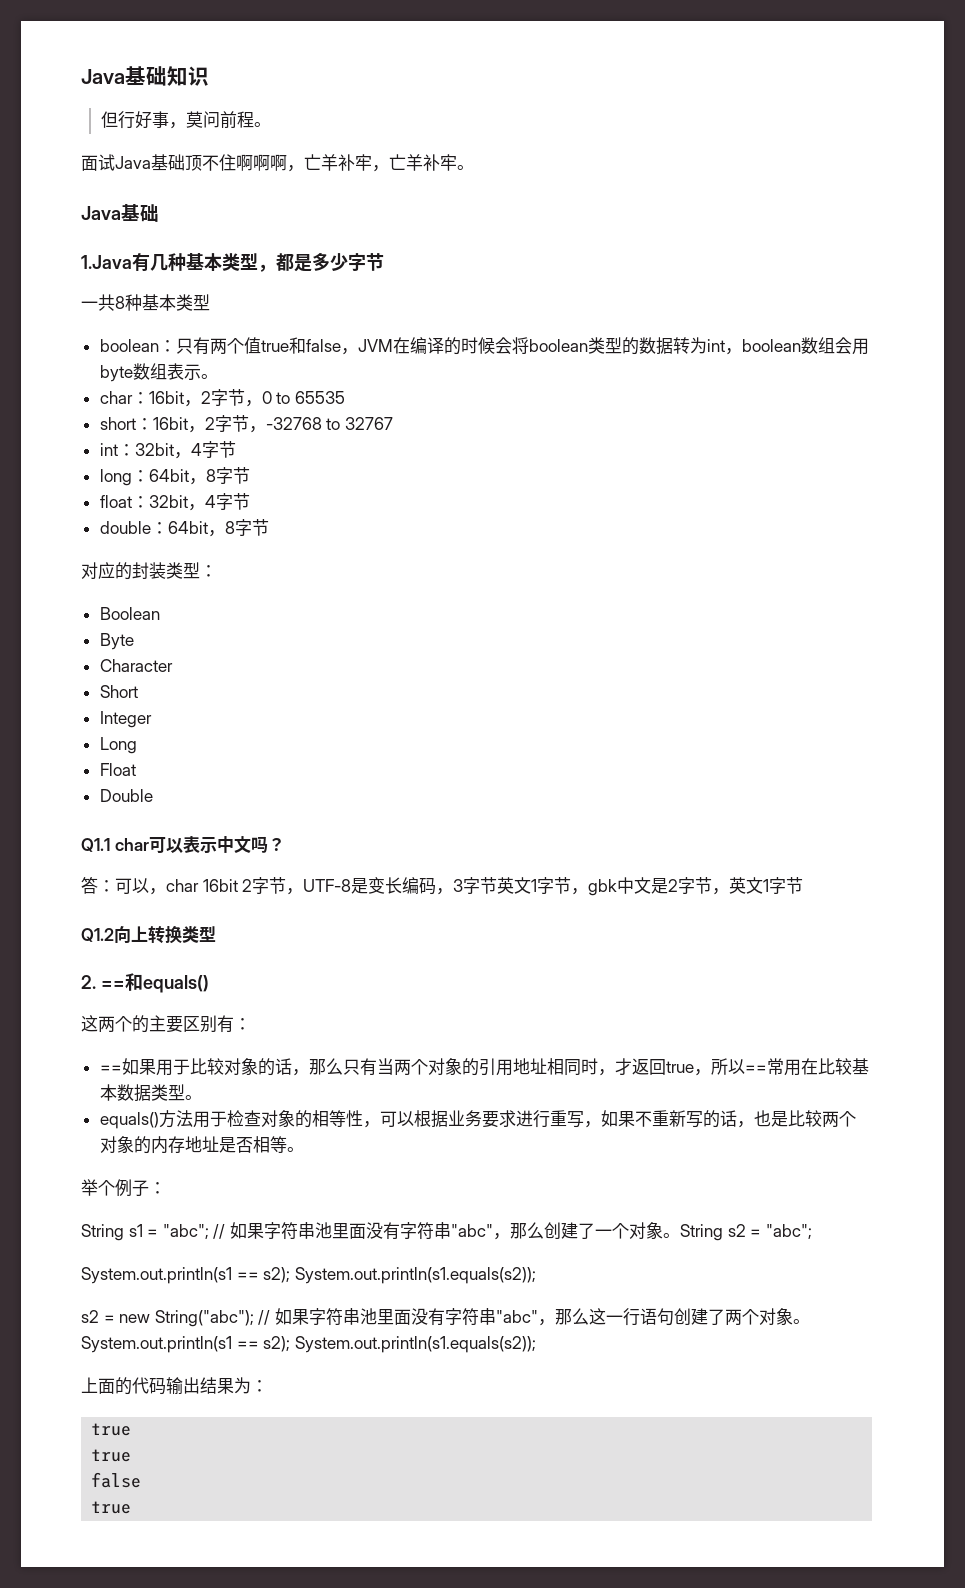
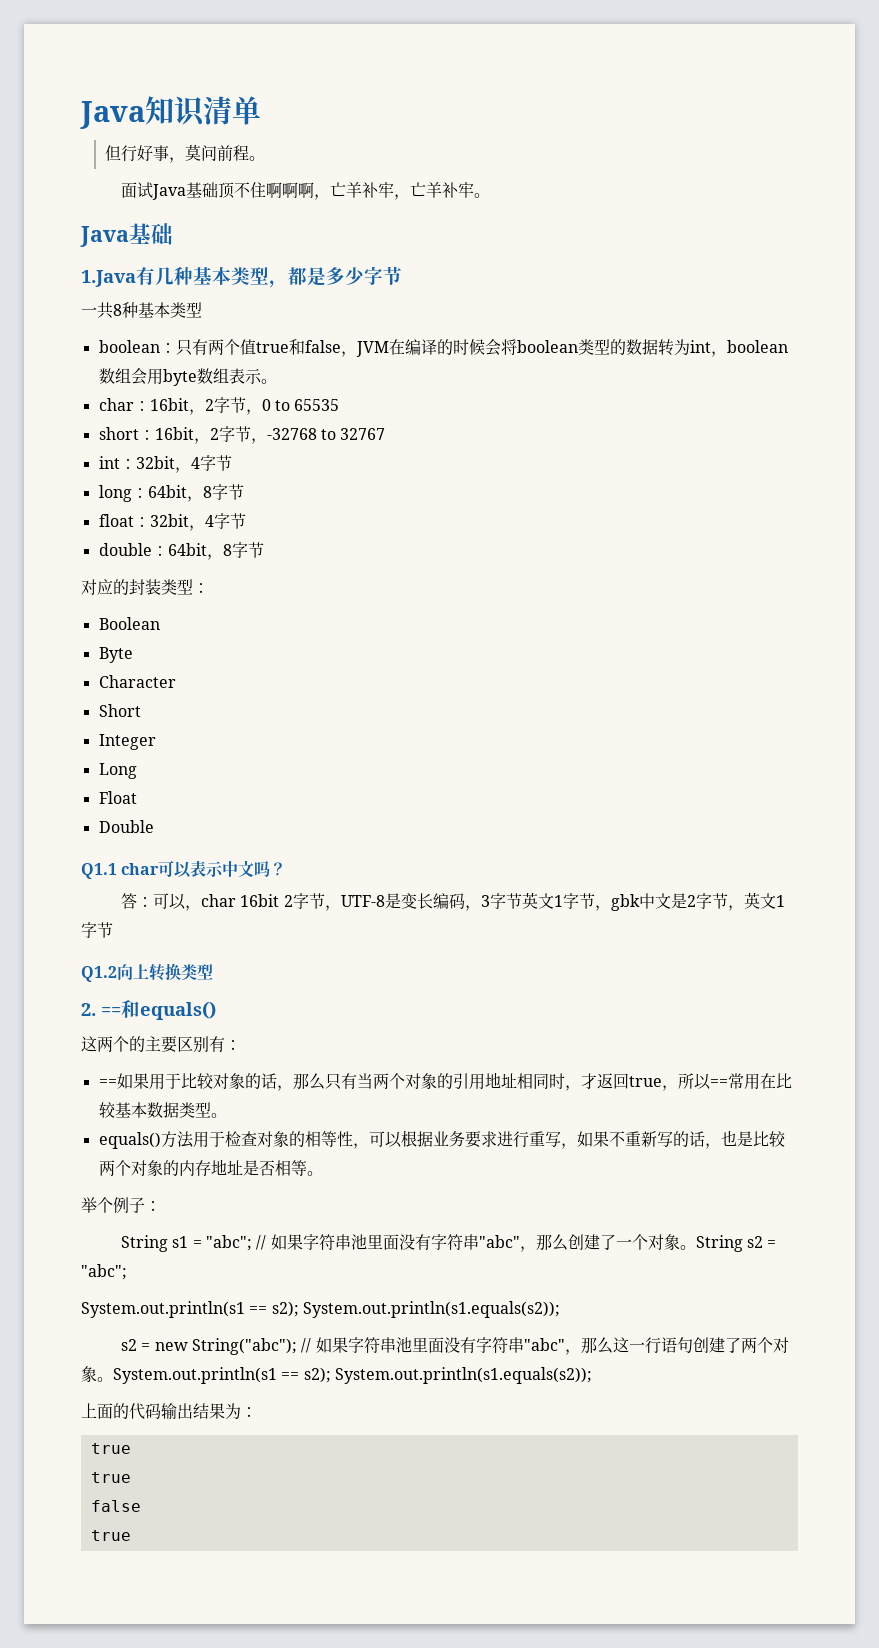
[81,66,167,86] Java基础 -> [80,101,145,129] Java
(209, 76) none -> [203,96,261,125] 清单

